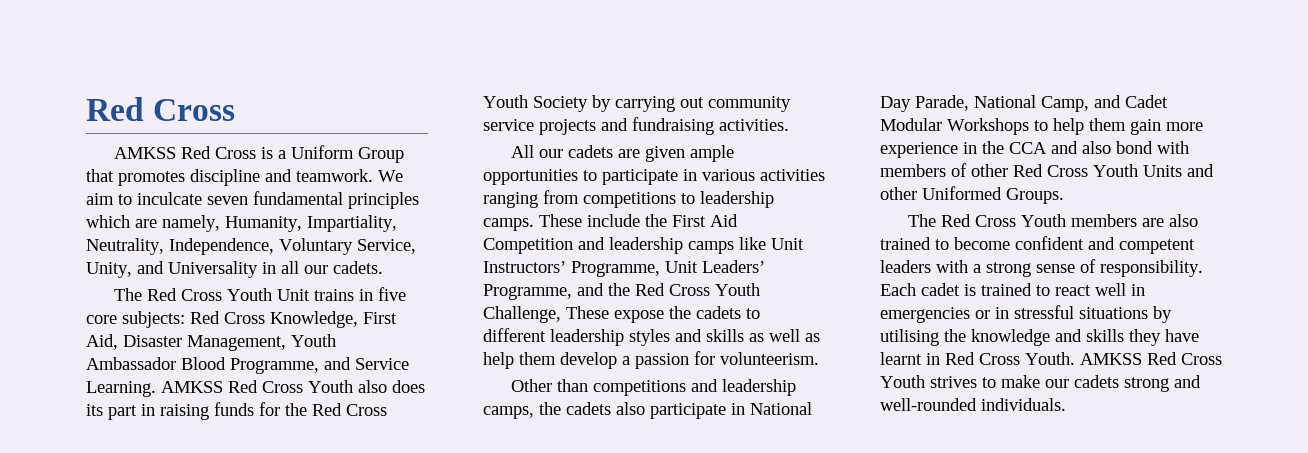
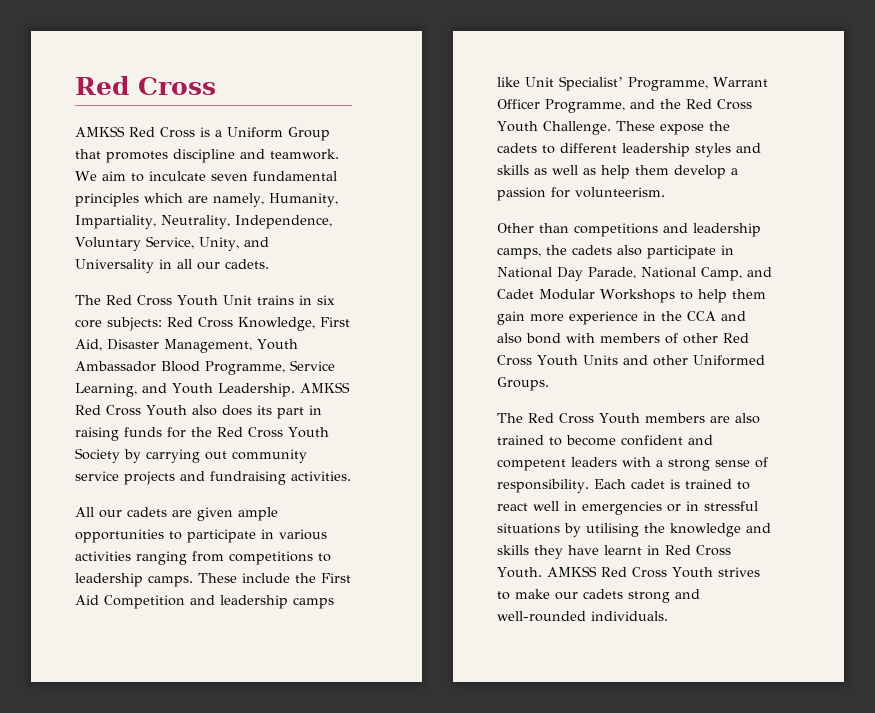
[377,287,406,301] five -> [316,295,335,305] six
[324,357,409,370] [86,381,156,397] and Service Learning. -> [290,360,335,371] [75,383,295,397] Service Learning, and Youth Leadership.
[483,260,765,277] Instructors’ Programme, Unit Leaders’ -> [559,76,768,91] [497,99,540,109] Specialist’ Programme, Warrant Officer
[483,306,561,323] Challenge, -> [542,121,611,135] Challenge.

